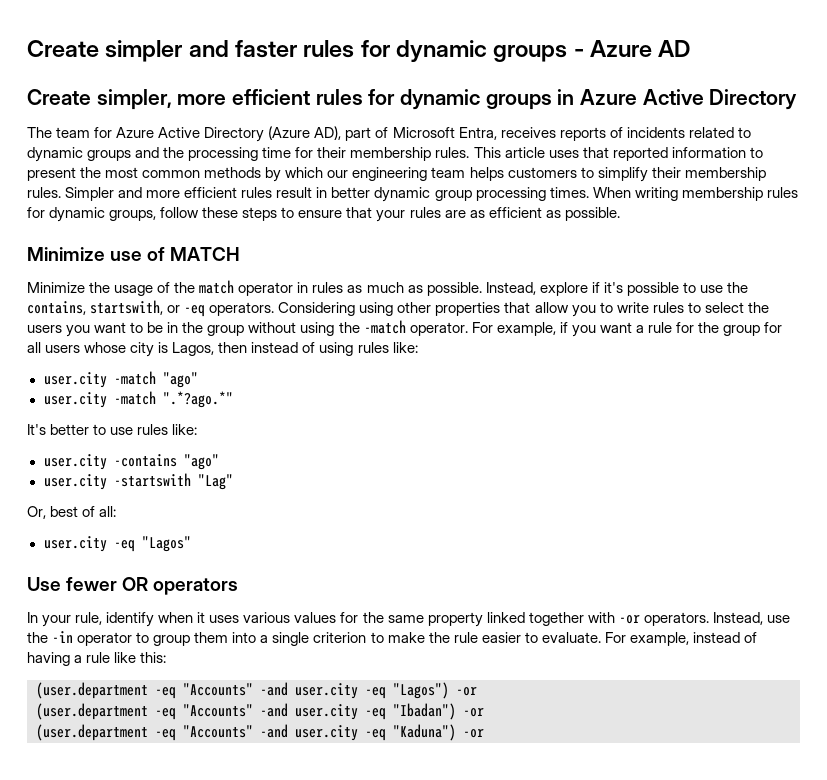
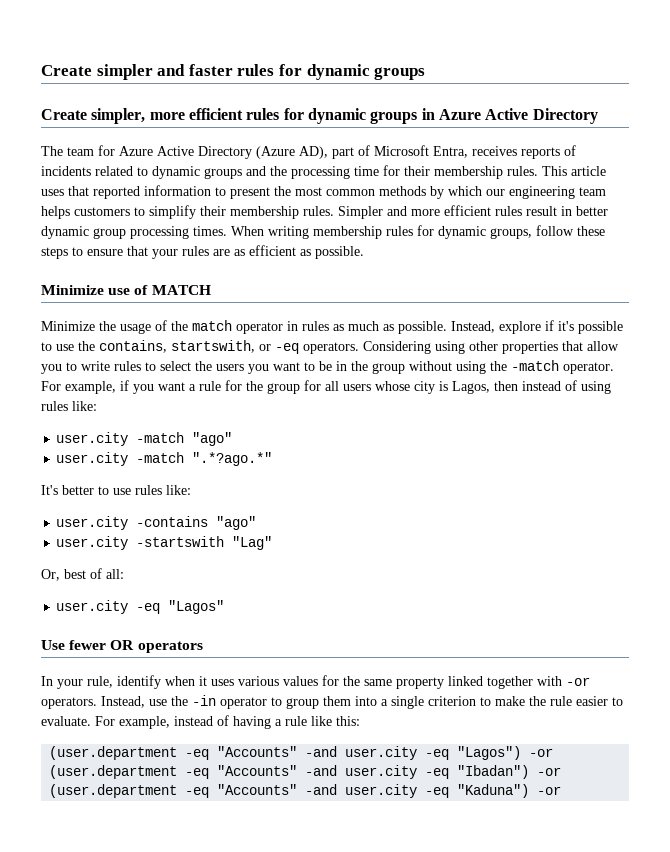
[573,40,691,57] - Azure AD -> (426, 73) none

